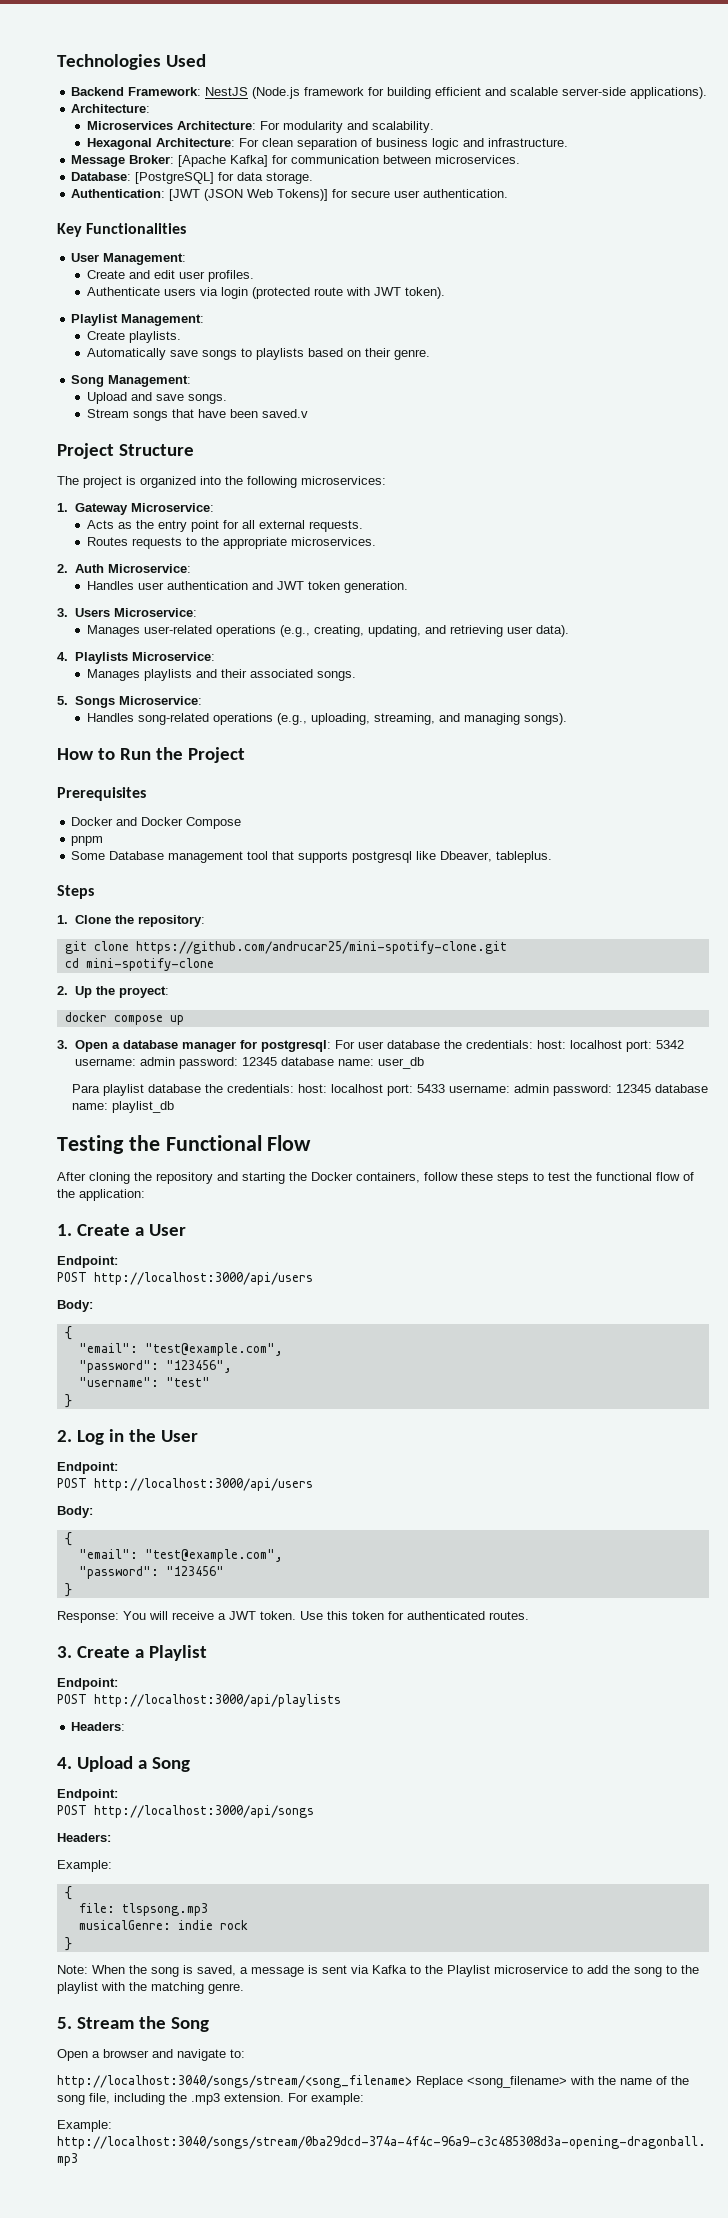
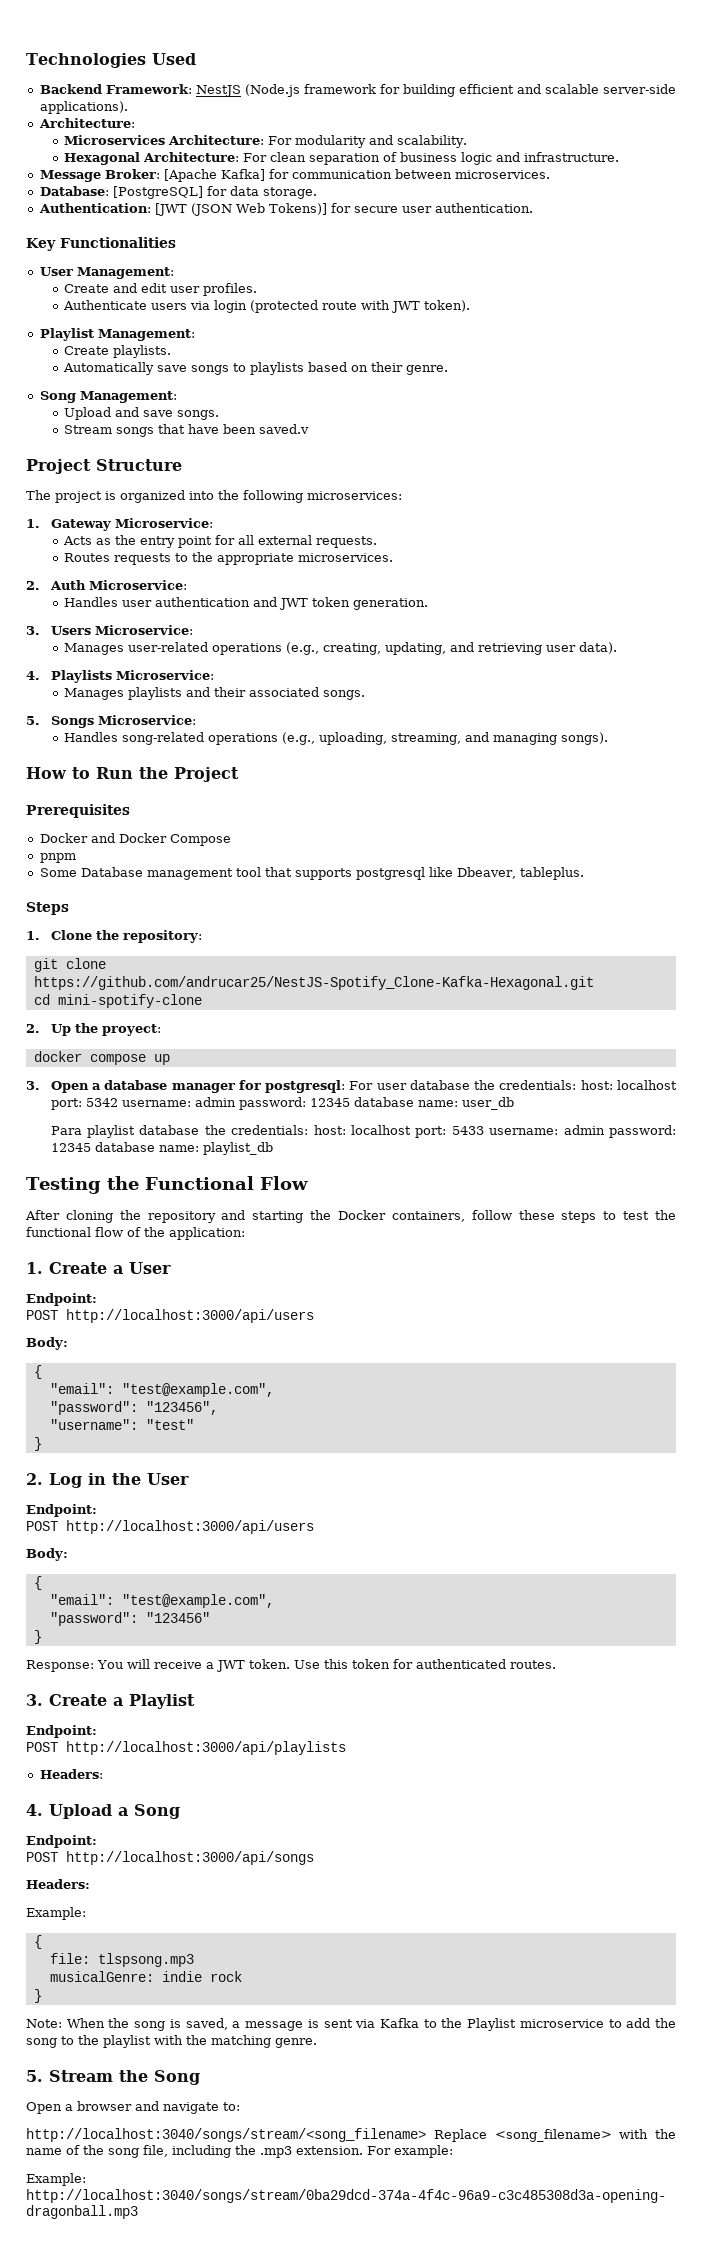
[135,941,507,954] https://github.com/andrucar25/mini-spotify-clone.git -> [33,976,594,990] https://github.com/andrucar25/NestJS-Spotify_Clone-Kafka-Hexagonal.git

